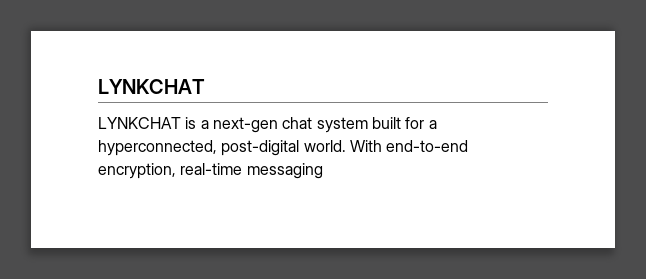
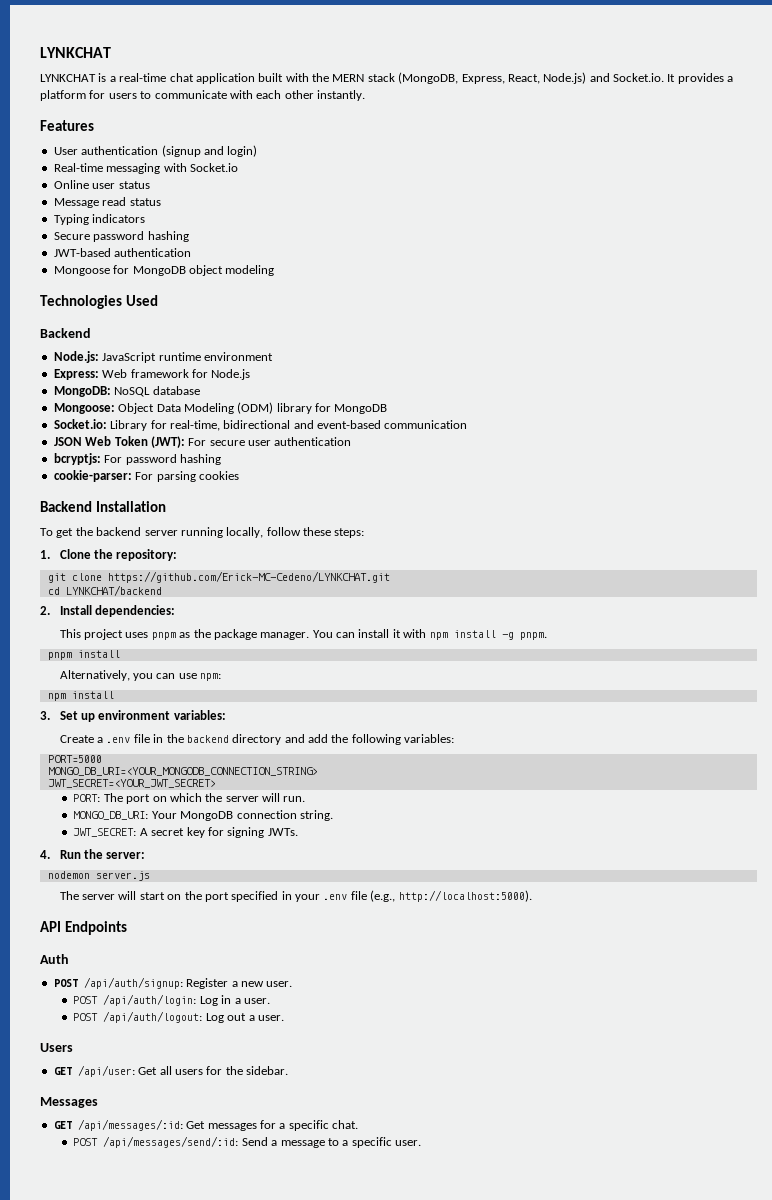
[212,117,437,133] [98,140,469,156] [98,163,323,179] next-gen chat system built for a hyperconnected, post-digital world. With end-to-end encryption, real-time messaging -> [119,72,734,84] [40,90,365,101] [40,120,94,131] [53,145,258,157] [53,163,238,174] [53,180,150,189] [53,197,161,208] [53,214,146,225] [53,231,189,242] [53,248,192,257] [53,265,275,276] [40,295,158,309] [40,328,91,338] [53,351,273,363] [53,369,251,380] [53,386,200,397] [53,402,388,414] [53,419,468,431] [53,436,352,448] [53,453,221,465] [53,470,239,482] [40,501,166,512] [40,527,365,538] [40,549,178,561] [47,571,390,583] [47,585,162,596] [40,605,176,617] [59,629,547,640] [47,650,120,660] [59,670,222,681] [47,691,114,701] [40,710,226,722] [59,734,455,745] [47,755,102,763] [47,767,318,776] [47,779,216,788] [73,793,306,804] [73,810,333,821] [73,827,298,838] [40,849,146,859] [47,871,150,881] [59,890,532,902] [40,921,127,935] [40,954,69,964] [53,977,293,989] [73,994,270,1006] [73,1011,284,1023] [40,1043,73,1052] [53,1065,288,1077] [40,1097,98,1108] [53,1119,358,1131] [73,1136,422,1148] real-time chat application built with the MERN stack (MongoDB, Express, React, Node.js) and Socket.io. It provides a platform for users to communicate with each other instantly. // Features // User authentication (signup and login) // Real-time messaging with Socket.io // Online user status // Message read status // Typing indicators // Secure password hashing // JWT-based authentication // Mongoose for MongoDB object modeling // Technologies Used // Backend // Node.js: JavaScript runtime environment // Express: Web framework for Node.js // MongoDB: NoSQL database // Mongoose: Object Data Modeling (ODM) library for MongoDB // Socket.io: Library for real-time, bidirectional and event-based communication // JSON Web Token (JWT): For secure user authentication // bcryptjs: For password hashing // cookie-parser: For parsing cookies // Backend Installation // To get the backend server running locally, follow these steps: // 1. Clone the repository: // git clone https://github.com/Erick-MC-Cedeno/LYNKCHAT.git // cd LYNKCHAT/backend // 2. Install dependencies: // This project uses pnpm as the package manager. You can install it with npm install -g pnpm. // pnpm install // Alternatively, you can use npm: // npm install // 3. Set up environment variables: // Create a .env file in the backend directory and add the following variables: // PORT=5000 // MONGO_DB_URI=<YOUR_MONGODB_CONNECTION_STRING> // JWT_SECRET=<YOUR_JWT_SECRET> // PORT: The port on which the server will run. // MONGO_DB_URI: Your MongoDB connection string. // JWT_SECRET: A secret key for signing JWTs. // 4. Run the server: // nodemon server.js // The server will start on the port specified in your .env file (e.g., http://localhost:5000). // API Endpoints // Auth // POST /api/auth/signup: Register a new user. // POST /api/auth/login: Log in a user. // POST /api/auth/logout: Log out a user. // Users // GET /api/user: Get all users for the sidebar. // Messages // GET /api/messages/:id: Get messages for a specific chat. // POST /api/messages/send/:id: Send a message to a specific user.

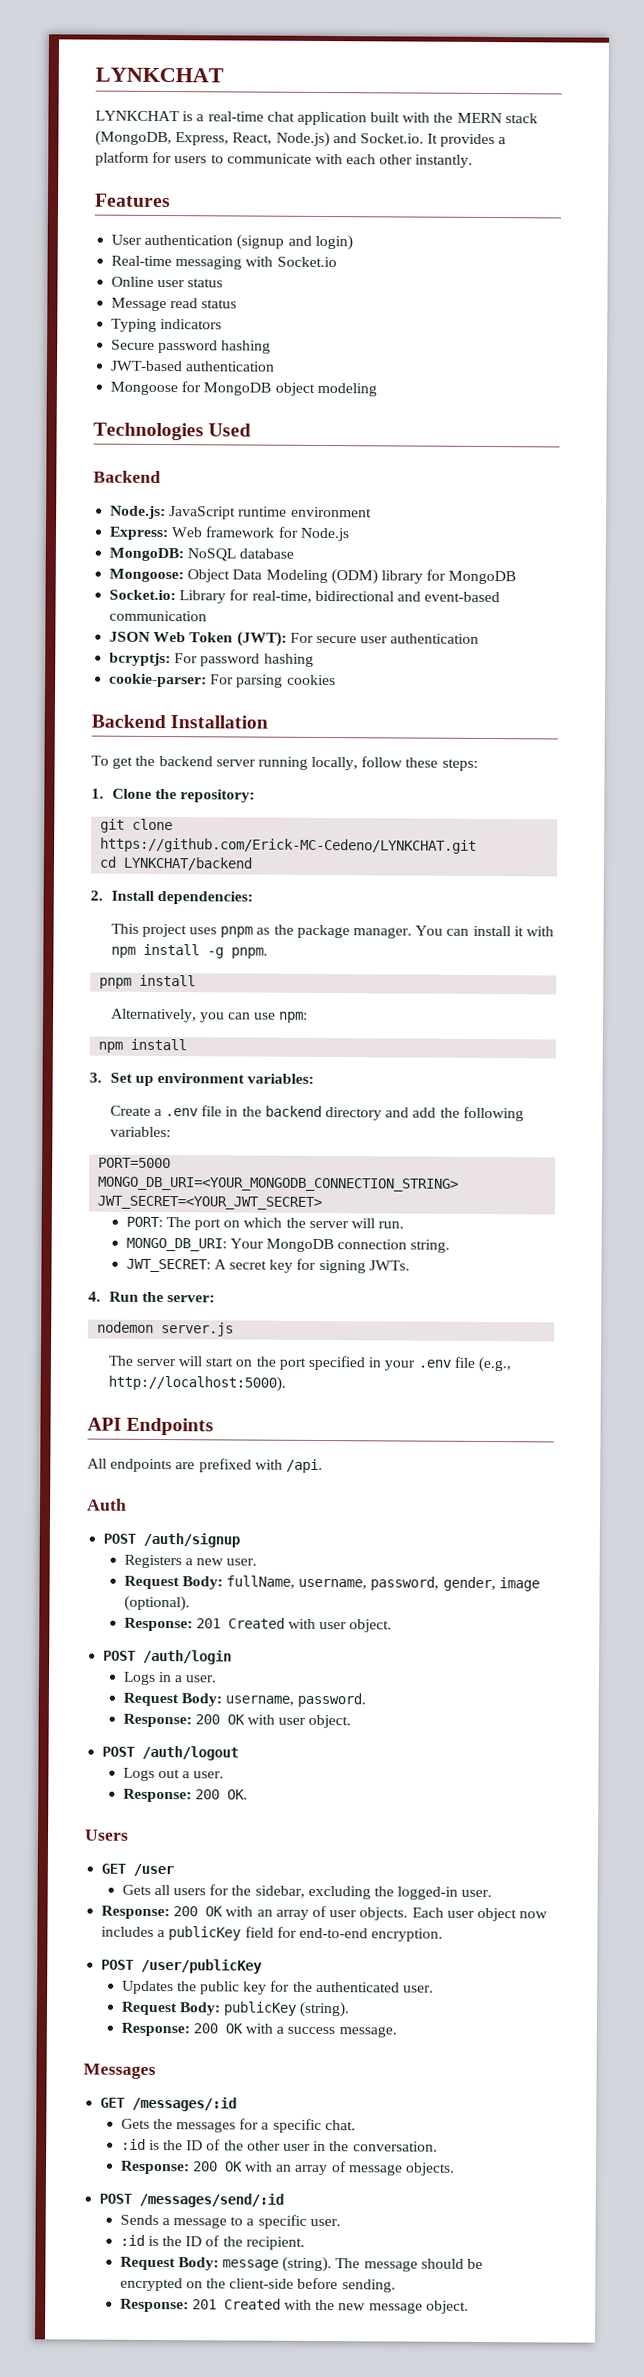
(127, 928) none -> [87,1458,323,1474] // All endpoints are prefixed with /api.
[83,977,229,989] /api/auth/signup: Register -> [143,1532,241,1548] [123,1554,182,1569] /auth/signup // Registers
[73,994,218,1006] // POST /api/auth/login: Log -> [123,1575,540,1592] [123,1595,190,1612] [123,1617,393,1633] [103,1649,233,1665] [122,1671,156,1685] // Request Body: fullName, username, password, gender, image (optional). // Response: 201 Created with user object. // POST /auth/login // Logs
[73,1011,224,1023] // POST /api/auth/logout: Log -> [122,1692,367,1708] [122,1713,352,1729] [102,1745,240,1761] [122,1767,155,1781] // Request Body: username, password. // Response: 200 OK with user object. // POST /auth/logout // Logs
(284, 1018) none -> [122,1788,248,1803] // Response: 200 OK.
[77,1065,158,1077] /api/user: Get -> [133,1863,175,1877] [121,1884,151,1895] /user // Gets
[246,1066,288,1075] sidebar. -> [254,1885,493,1900] [101,1905,549,1922] [101,1926,444,1942] [101,1958,264,1974] [121,1980,435,1995] [120,2001,351,2018] [120,2022,397,2038] sidebar, excluding the logged-in user. // Response: 200 OK with an array of user objects. Each user object now includes a publicKey field for end-to-end encryption. // POST /user/publicKey // Updates the public key for the authenticated user. // Request Body: publicKey (string). // Response: 200 OK with a success message.
[77,1119,206,1131] /api/messages/:id: Get -> [132,2096,238,2112] [120,2118,173,2130] /messages/:id // Gets the
[73,1136,268,1148] // POST /api/messages/send/:id: Send -> [120,2138,438,2152] [119,2160,456,2176] [99,2192,285,2208] [119,2214,159,2226] // :id is the ID of the other user in the conversation. // Response: 200 OK with an array of message objects. // POST /messages/send/:id // Sends
(422, 1143) none -> [119,2234,305,2250] [119,2256,484,2273] [119,2277,396,2293] [119,2298,469,2314] // :id is the ID of the recipient. // Request Body: message (string). The message should be encrypted on the client-side before sending. // Response: 201 Created with the new message object.

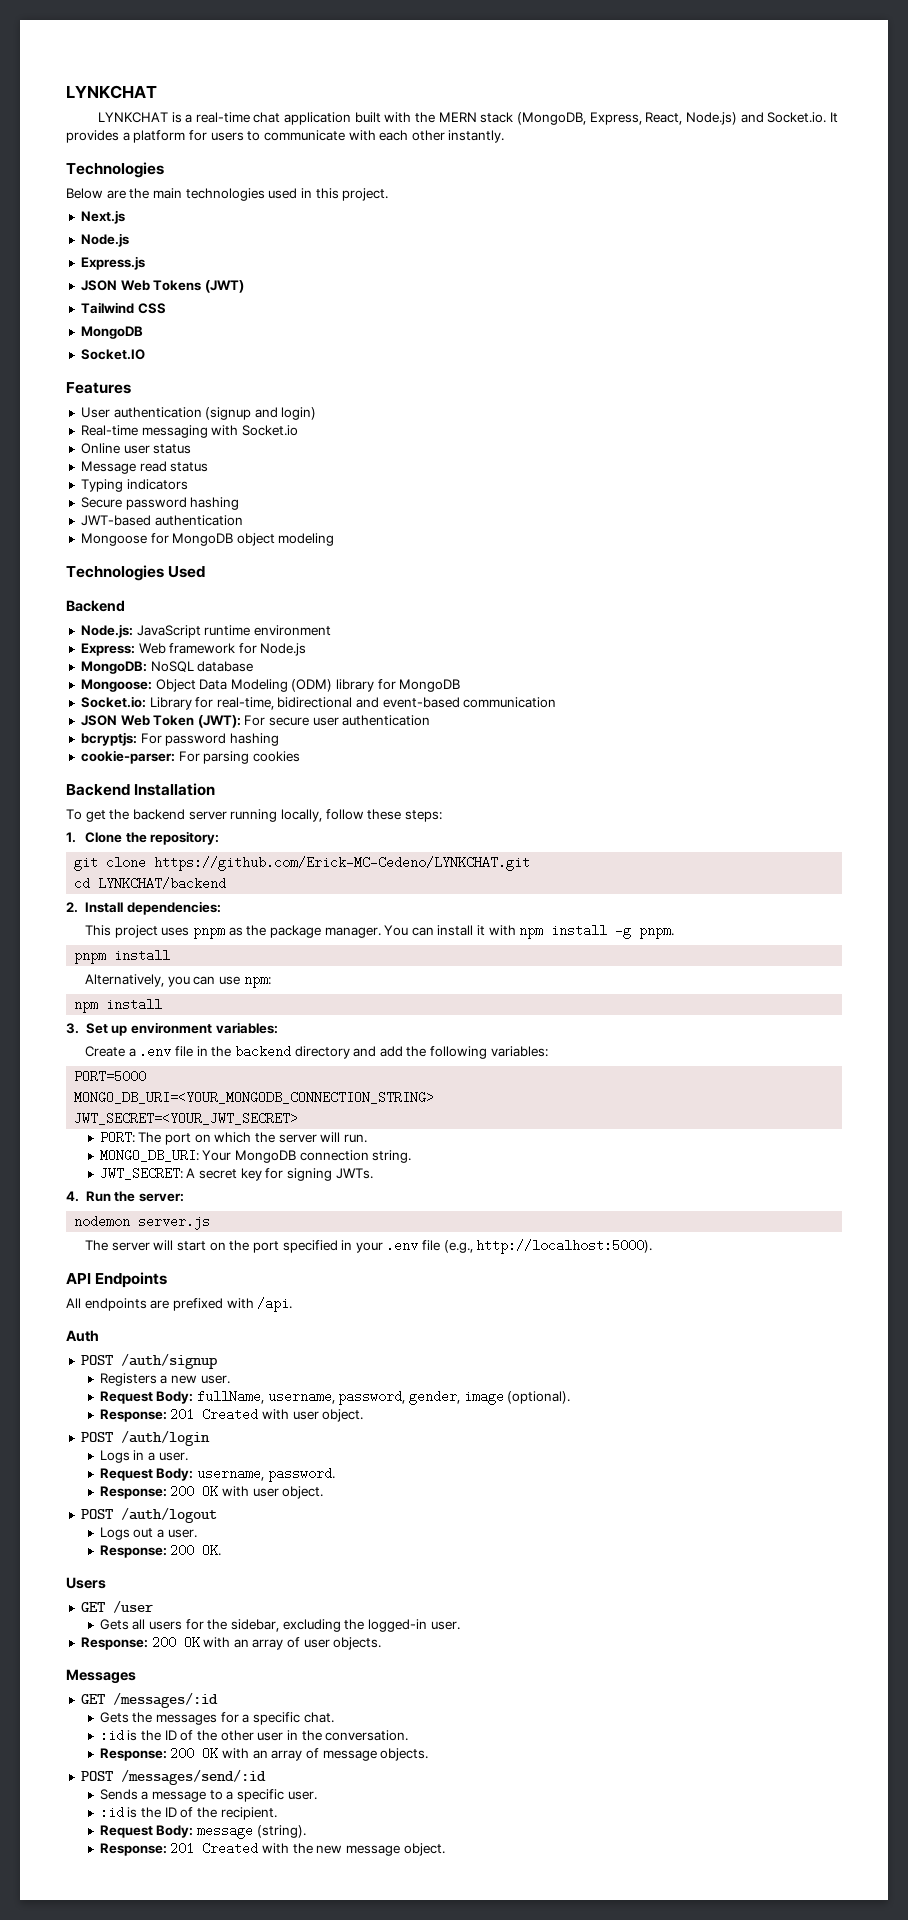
(474, 161) none -> [66,162,164,178] [66,188,389,201] [80,210,125,224] [80,233,129,247] [80,256,145,270] [80,280,244,293] [80,302,166,314] [80,326,143,339] [80,349,145,360] // Technologies // Below are the main technologies used in this project. // Next.js // Node.js // Express.js // JSON Web Tokens (JWT) // Tailwind CSS // MongoDB // Socket.IO
[411,1907,549,1922] [101,1926,444,1942] [101,1958,264,1974] [121,1980,435,1995] [120,2001,351,2018] [120,2022,397,2038] Each user object now includes a publicKey field for end-to-end encryption. // POST /user/publicKey // Updates the public key for the authenticated user. // Request Body: publicKey (string). // Response: 200 OK with a success message. -> (382, 1643) none
[335,2258,484,2272] [119,2277,396,2293] The message should be encrypted on the client-side before sending. -> (306, 1831) none

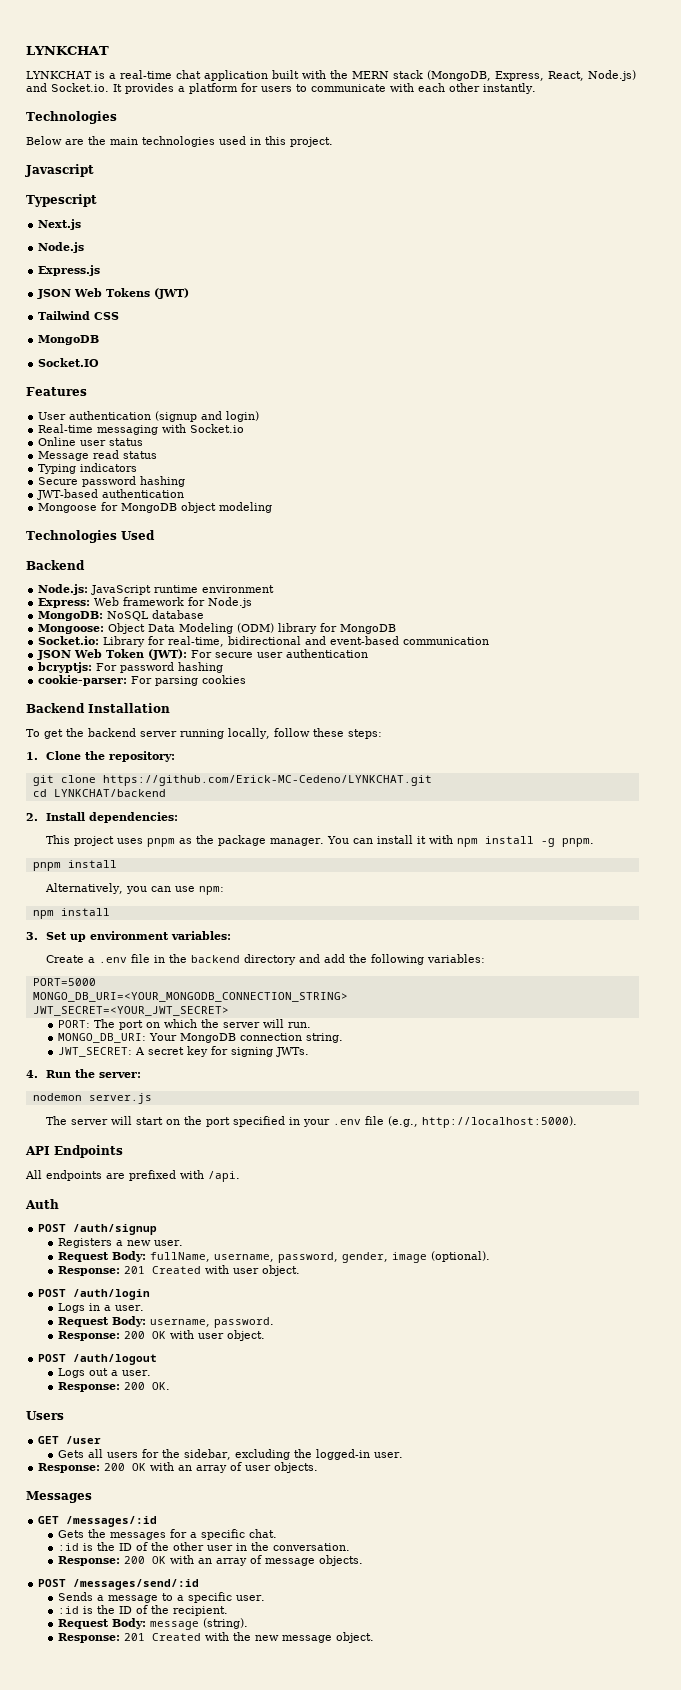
(389, 194) none -> [25,164,94,177] [26,194,97,207] // Javascript // Typescript

